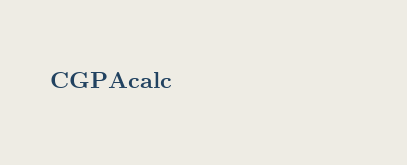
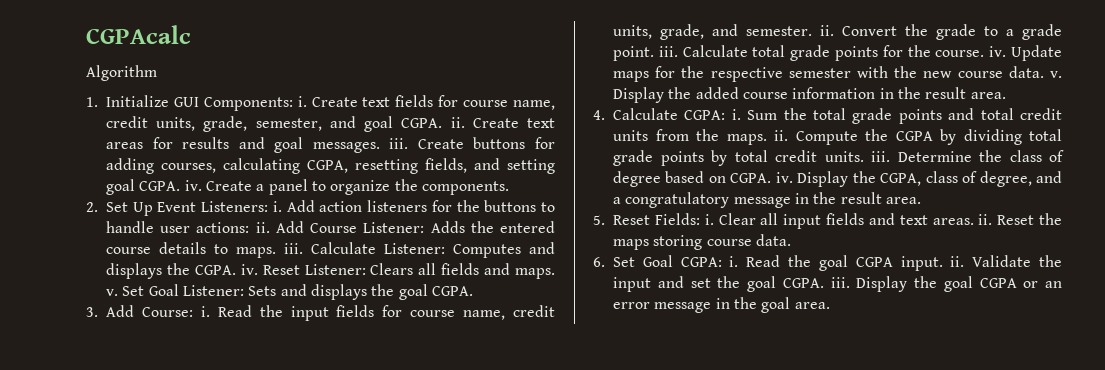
(172, 80) none -> [86,65,157,81] [86,95,556,111] [106,116,555,132] [106,137,555,153] [106,158,555,174] [106,179,509,195] [86,200,556,216] [106,221,555,233] [106,242,555,258] [106,263,555,279] [106,284,473,300] [86,305,555,321] [613,24,1062,40] [613,45,1062,61] [613,66,1062,82] [613,87,1006,103] [593,108,1062,124] [613,129,1062,145] [613,150,1064,166] [613,171,1062,187] [613,192,921,208] [593,213,1062,229] [613,234,791,250] [593,255,1062,271] [613,276,1062,292] [613,297,830,313] // Algorithm // 1. Initialize GUI Components: i. Create text fields for course name, credit units, grade, semester, and goal CGPA. ii. Create text areas for results and goal messages. iii. Create buttons for adding courses, calculating CGPA, resetting fields, and setting goal CGPA. iv. Create a panel to organize the components. // 2. Set Up Event Listeners: i. Add action listeners for the buttons to handle user actions: ii. Add Course Listener: Adds the entered course details to maps. iii. Calculate Listener: Computes and displays the CGPA. iv. Reset Listener: Clears all fields and maps. v. Set Goal Listener: Sets and displays the goal CGPA. // 3. Add Course: i. Read the input fields for course name, credit units, grade, and semester. ii. Convert the grade to a grade point. iii. Calculate total grade points for the course. iv. Update maps for the respective semester with the new course data. v. Display the added course information in the result area. // 4. Calculate CGPA: i. Sum the total grade points and total credit units from the maps. ii. Compute the CGPA by dividing total grade points by total credit units. iii. Determine the class of degree based on CGPA. iv. Display the CGPA, class of degree, and a congratulatory message in the result area. // 5. Reset Fields: i. Clear all input fields and text areas. ii. Reset the maps storing course data. // 6. Set Goal CGPA: i. Read the goal CGPA input. ii. Validate the input and set the goal CGPA. iii. Display the goal CGPA or an error message in the goal area.

